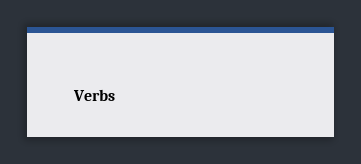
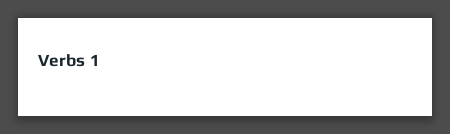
(115, 95) none -> [89,54,100,66] 1

